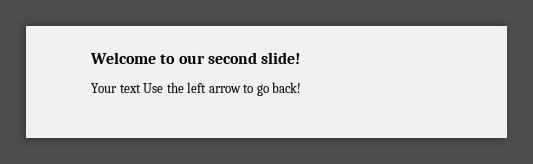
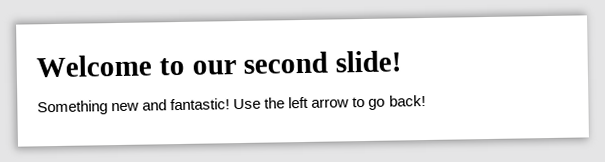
[91,83,141,93] Your text -> [37,98,231,116] Something new and fantastic!

